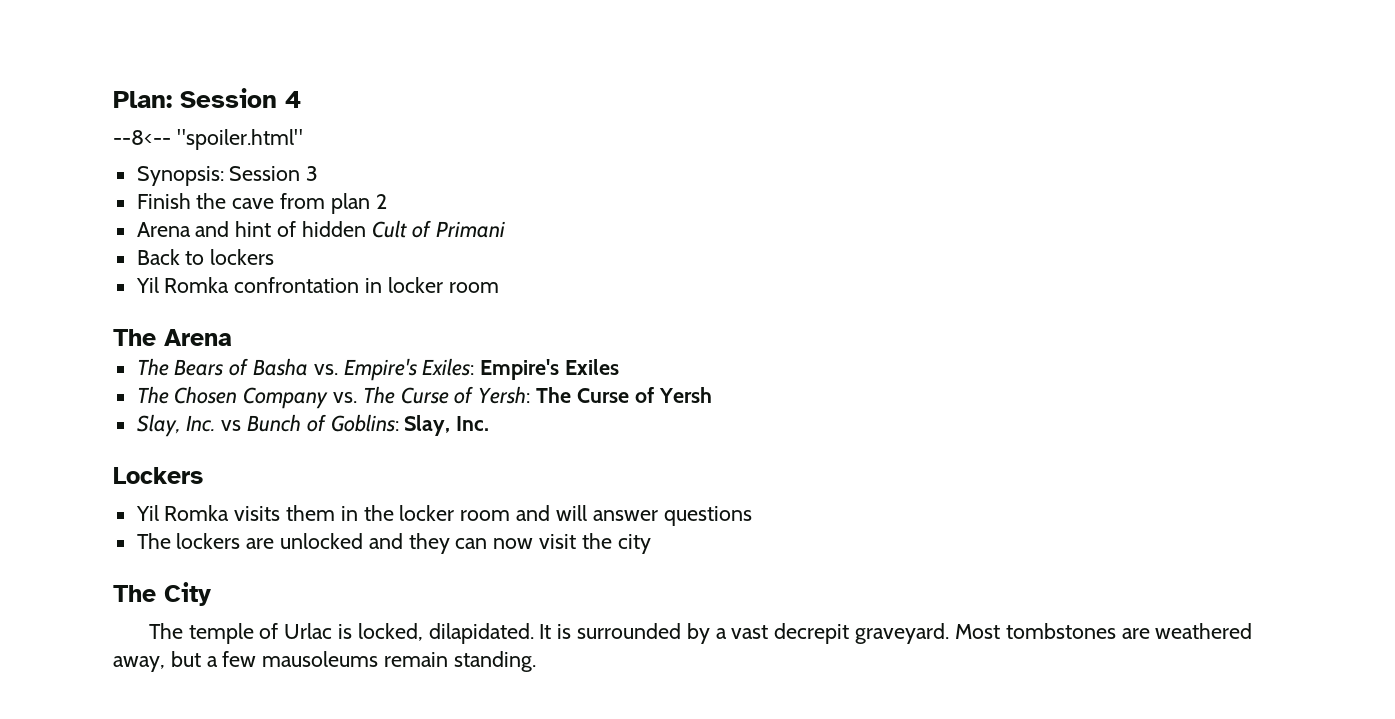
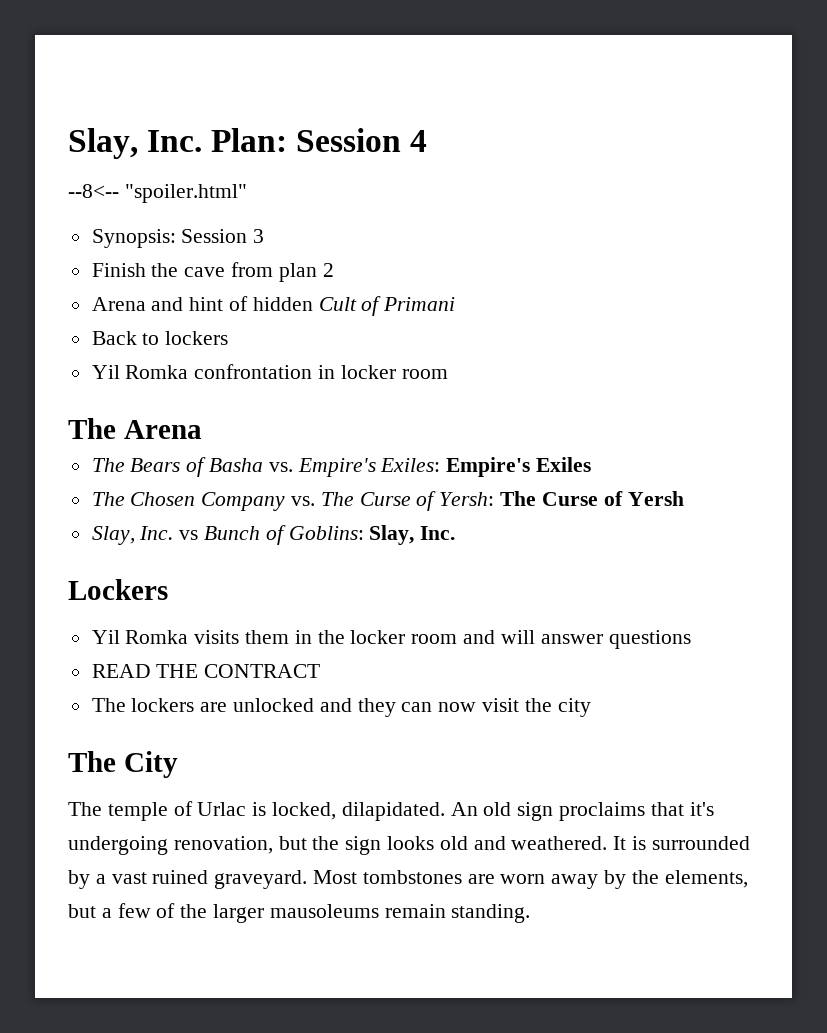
(113, 99) none -> [68,128,203,159] Slay, Inc.
(752, 516) none -> [91,664,321,678] // READ THE CONTRACT
(534, 633) none -> [450,802,714,821] [68,836,608,855] An old sign proclaims that it's undergoing renovation, but the sign looks old and weathered.
[774,623,850,644] decrepit -> [152,870,209,884] ruined
[1155,623,1253,639] [113,651,257,672] weathered away, but a few -> [500,870,748,889] [68,903,265,923] worn away by the elements, but a few of the larger

